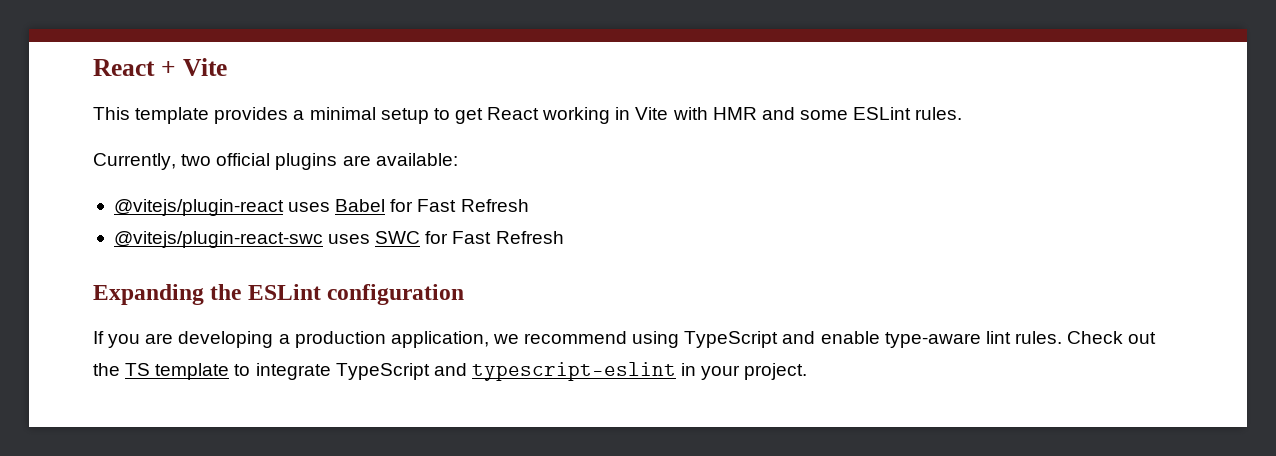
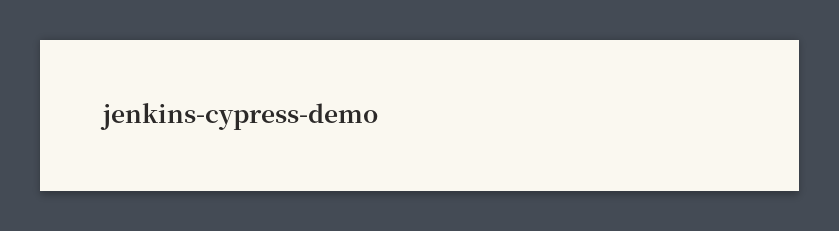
[93,58,227,76] [93,107,963,124] [93,153,458,170] [113,199,529,216] [113,231,564,248] [93,284,465,305] [93,331,1157,348] [93,362,808,381] React + Vite // This template provides a minimal setup to get React working in Vite with HMR and some ESLint rules. // Currently, two official plugins are available: // @vitejs/plugin-react uses Babel for Fast Refresh // @vitejs/plugin-react-swc uses SWC for Fast Refresh // Expanding the ESLint configuration // If you are developing a production application, we recommend using TypeScript and enable type-aware lint rules. Check out the TS template to integrate TypeScript and typescript-eslint in your project. -> [100,103,378,130] jenkins-cypress-demo

